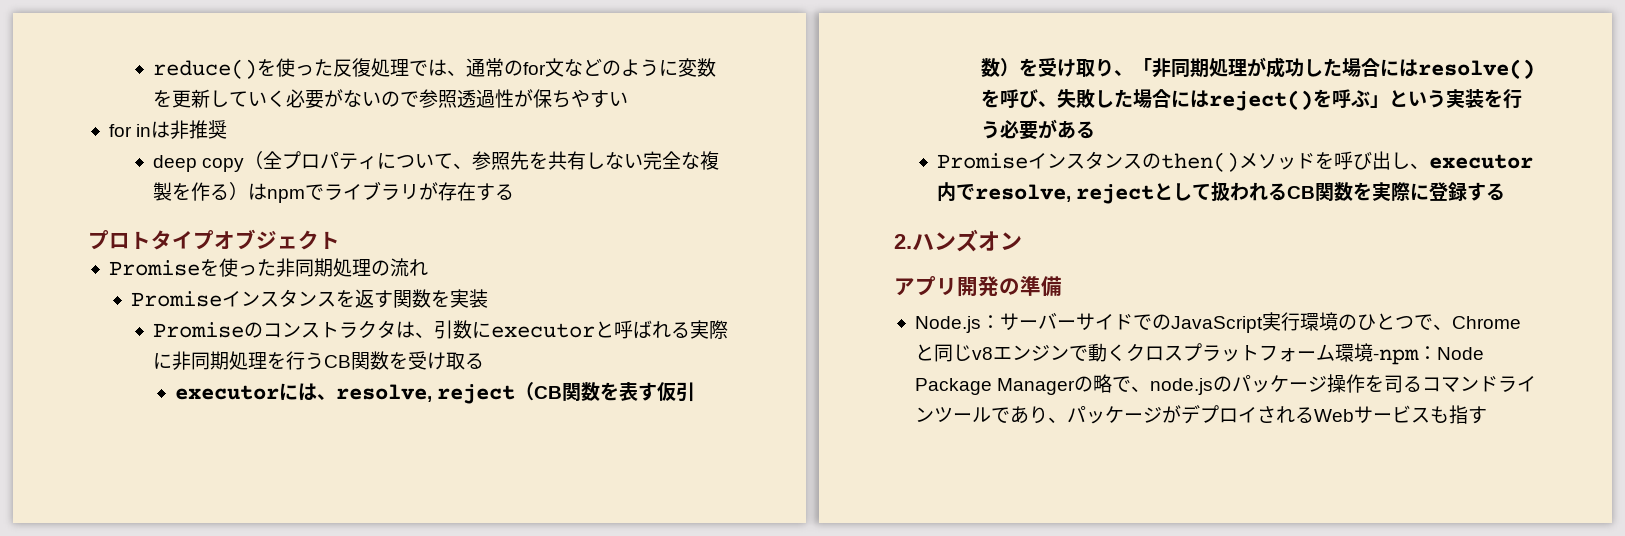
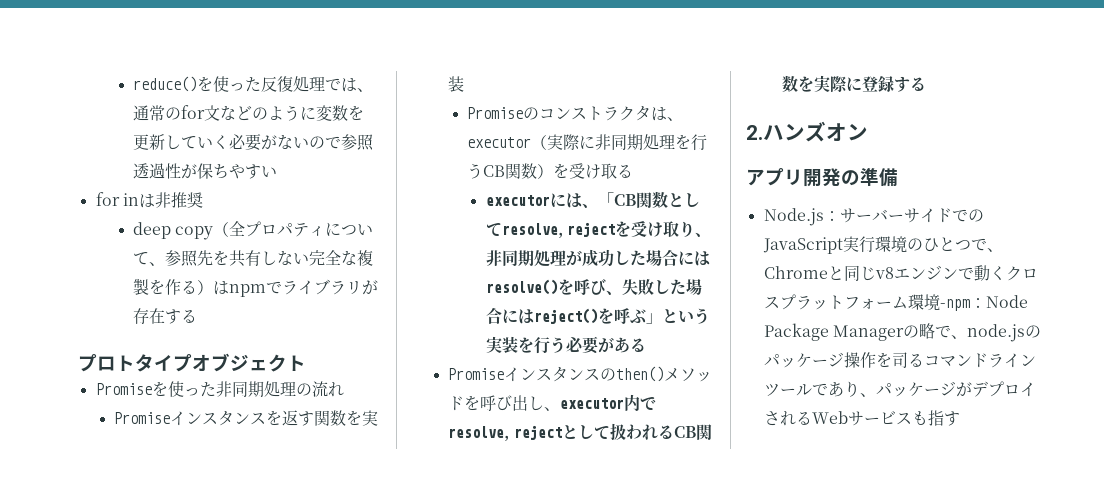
[434,320,691,339] 引数にexecutorと呼ばれる -> [467,135,548,150] executor（
(390, 360) none -> [537,164,554,179] ）
[336,382,696,404] [981,58,1020,77] resolve, reject（CB関数を表す仮引数） -> [597,191,700,209] [485,222,616,238] 「CB関数としてresolve, reject
[1133,58,1153,75] 「 -> (712, 234) none

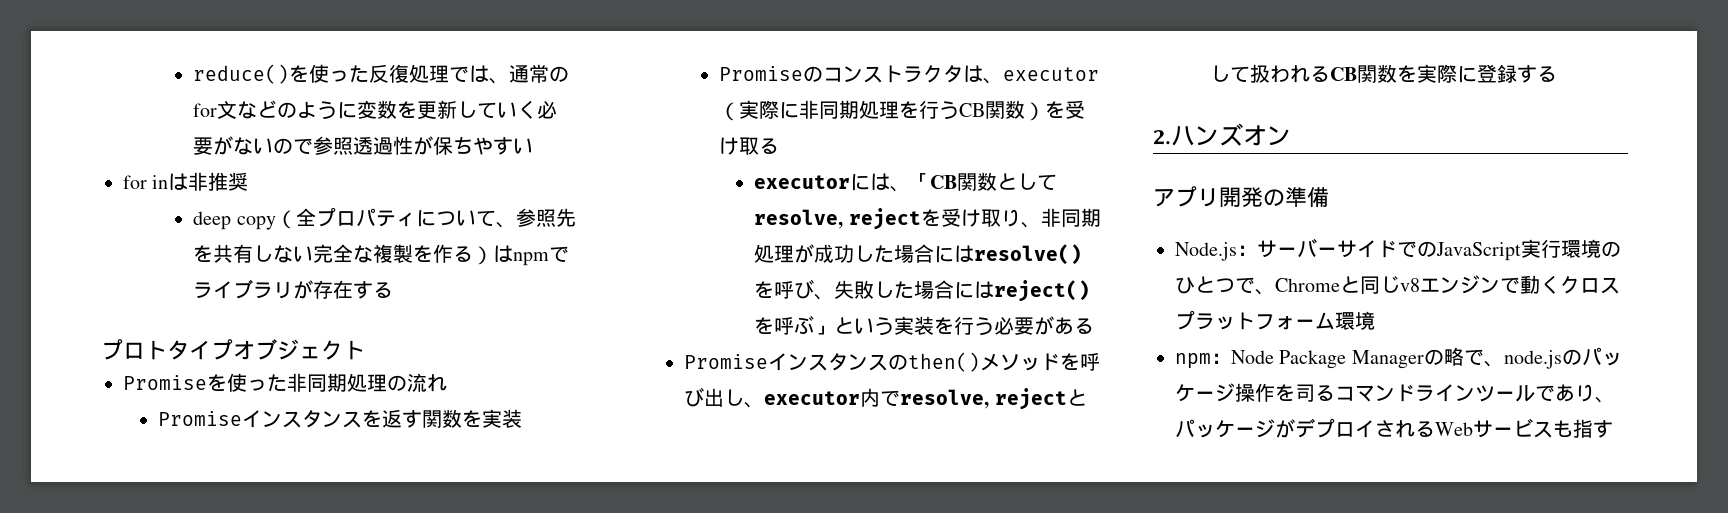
[939,299,970,311] -npm -> [1175,353,1211,369] // npm

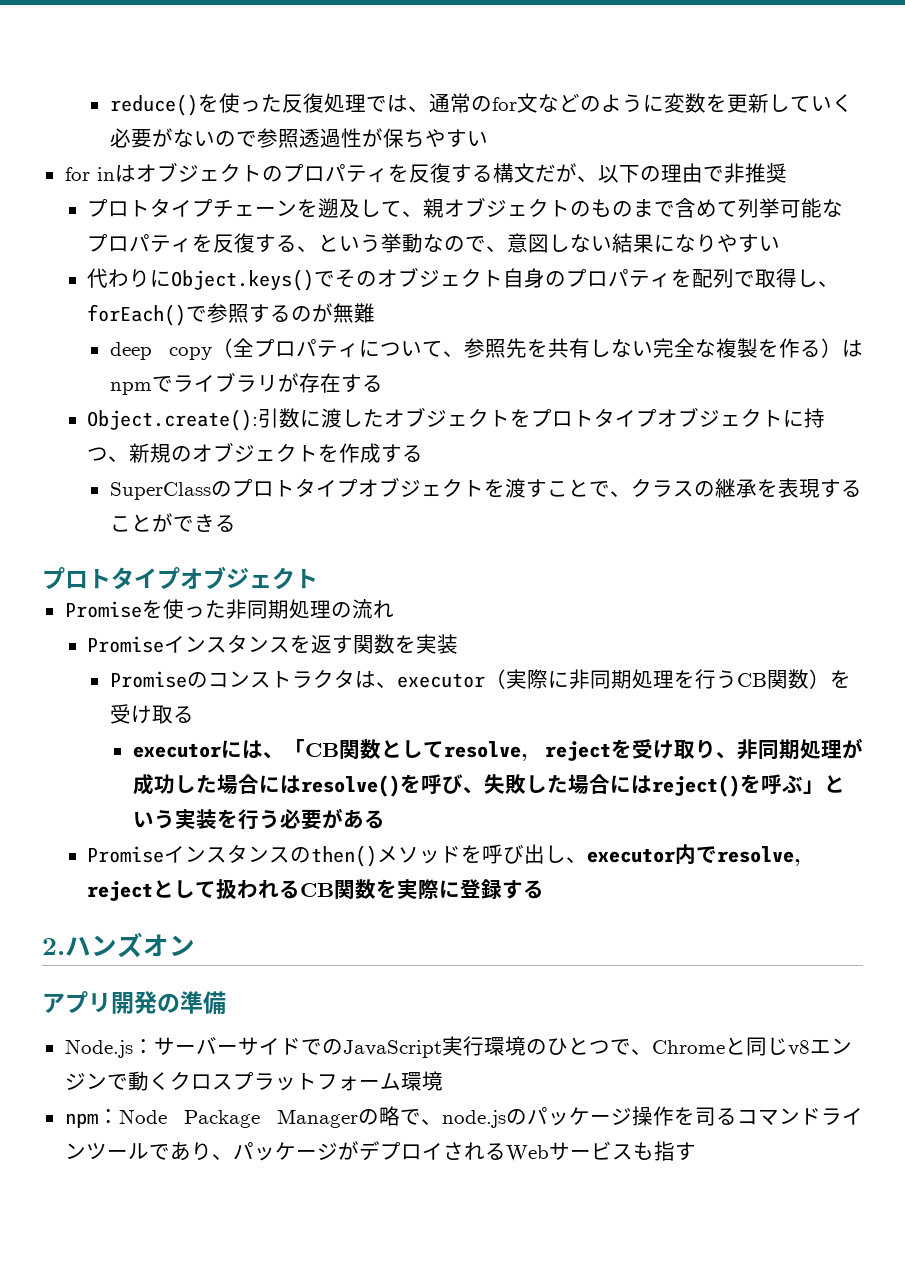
[188,172,249,191] 非推奨 -> [135,162,787,183] [87,197,844,218] [87,233,781,253] [87,267,840,291] [87,303,376,326] オブジェクトのプロパティを反復する構文だが、以下の理由で非推奨 // プロトタイプチェーンを遡及して、親オブジェクトのものまで含めて列挙可能なプロパティを反復する、という挙動なので、意図しない結果になりやすい // 代わりにObject.keys()でそのオブジェクト自身のプロパティを配列で取得し、forEach()で参照するのが無難
(394, 290) none -> [87,407,826,431] [87,442,424,463] [109,477,862,500] [109,513,236,532] // Object.create():引数に渡したオブジェクトをプロトタイプオブジェクトに持つ、新規のオブジェクトを作成する // SuperClassのプロトタイプオブジェクトを渡すことで、クラスの継承を表現することができる

